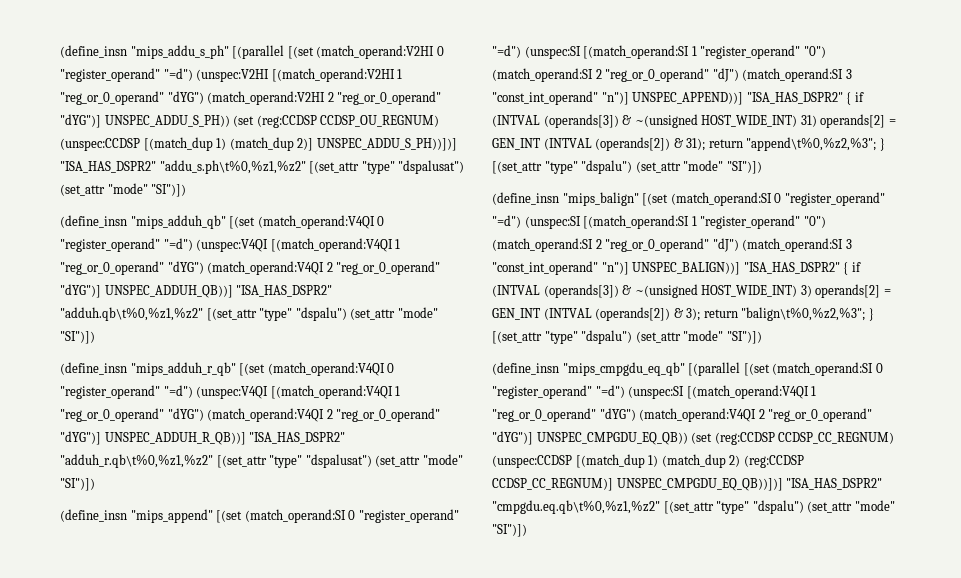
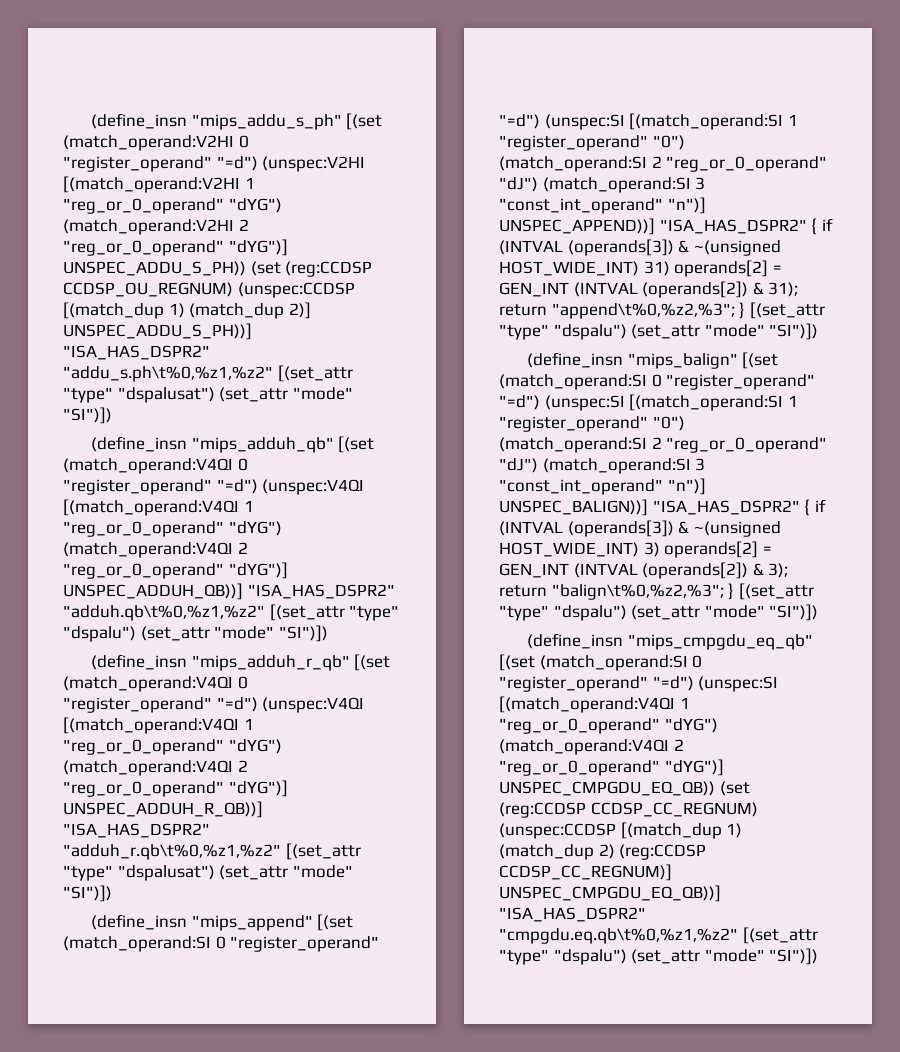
[232,45,285,59] [(parallel -> (342, 122) none
[316,138,457,151] UNSPEC_ADDU_S_PH))])] -> [63,323,252,340] UNSPEC_ADDU_S_PH))]
[688,362,741,376] [(parallel -> (813, 642) none
[616,478,783,491] UNSPEC_CMPGDU_EQ_QB))])] -> [499,885,721,902] UNSPEC_CMPGDU_EQ_QB))]

